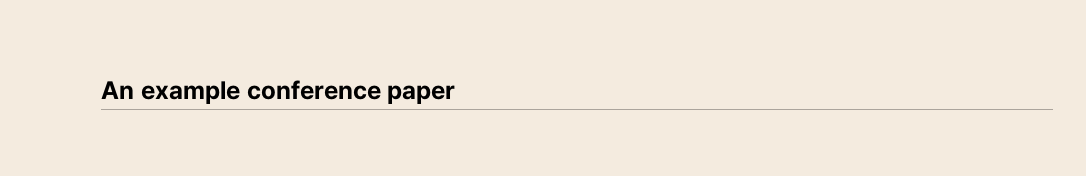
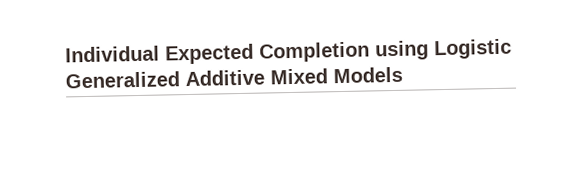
[101,80,456,104] An example conference paper -> [65,38,512,65] [65,66,403,89] Individual Expected Completion using Logistic Generalized Additive Mixed Models

